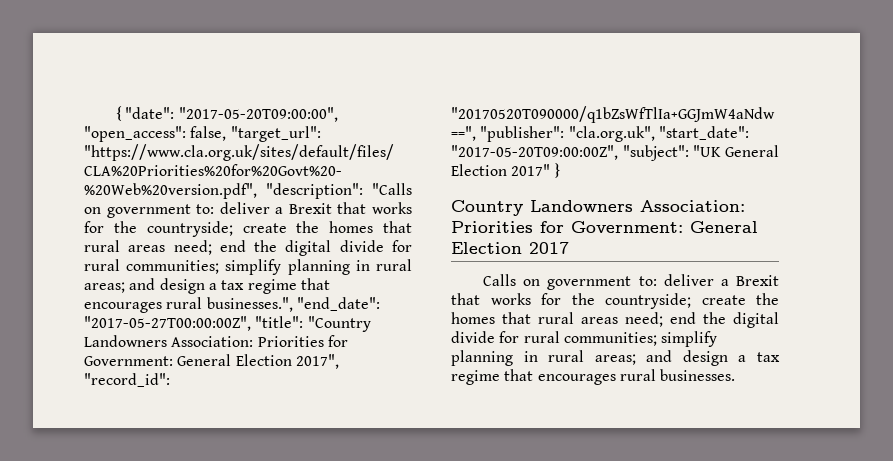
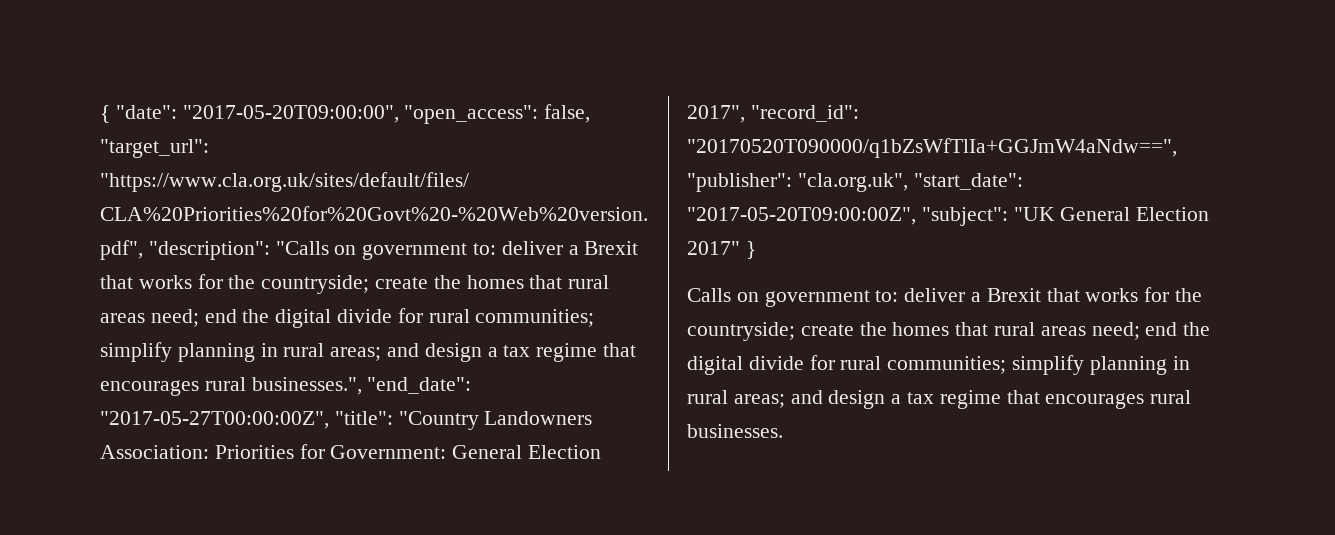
[451,200,745,216] [451,221,758,233] [451,242,569,254] // Country Landowners Association: Priorities for Government: General Election 2017 -> (756, 250) none

